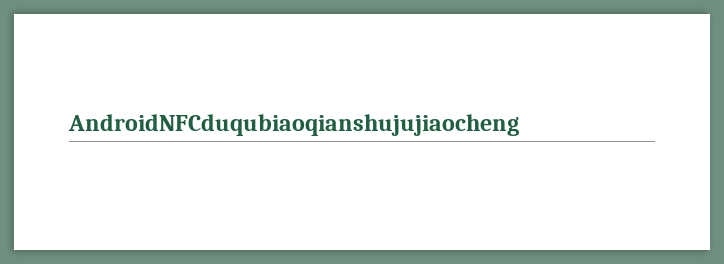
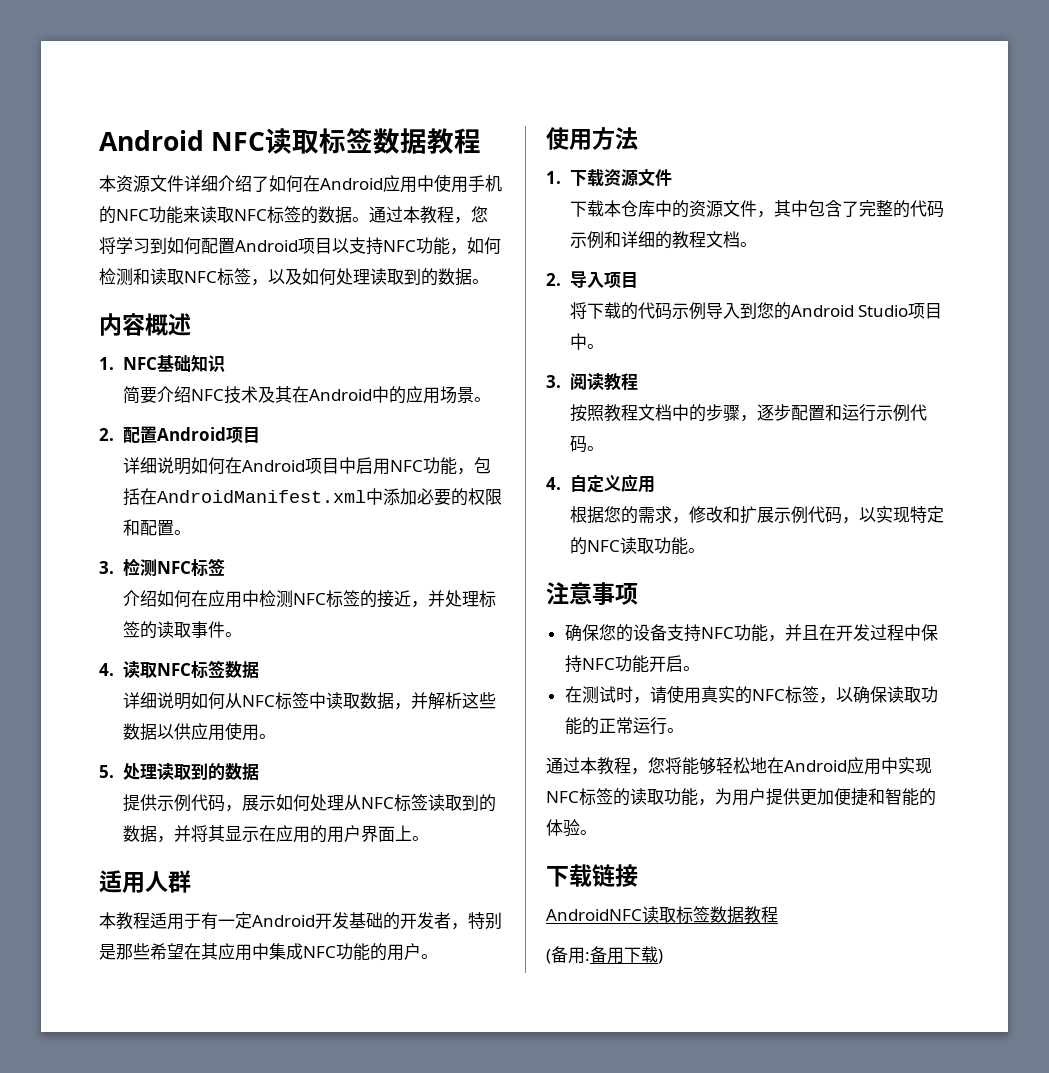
[68,114,519,136] AndroidNFCduqubiaoqianshujujiaocheng -> [99,128,482,154] [99,174,502,193] [99,206,488,224] [99,237,501,255] [99,268,489,286] [99,313,191,336] [99,355,225,372] [122,386,491,404] [99,426,260,444] [122,457,491,475] [122,488,502,506] [122,519,191,536] [99,558,225,576] [122,590,496,608] [122,621,242,639] [99,660,259,679] [122,692,496,710] [122,722,276,741] [99,763,259,781] [122,794,496,812] [122,825,429,843] [99,870,191,893] [99,912,502,930] [99,943,438,961] [546,127,638,150] [546,169,672,187] [569,200,944,218] [569,231,757,249] [546,271,638,288] [569,302,943,320] [569,333,604,350] [546,373,638,391] [569,404,927,422] [569,435,604,453] [546,474,655,493] [569,506,944,524] [569,537,705,555] [546,582,638,605] [564,624,938,642] [564,655,700,673] [564,685,938,704] [564,717,684,735] [546,757,932,775] [546,788,936,806] [546,819,597,837] [546,864,638,887] [546,906,778,924] [546,946,663,964] Android NFC读取标签数据教程 // 本资源文件详细介绍了如何在Android应用中使用手机的NFC功能来读取NFC标签的数据。通过本教程，您将学习到如何配置Android项目以支持NFC功能，如何检测和读取NFC标签，以及如何处理读取到的数据。 // 内容概述 // 1. NFC基础知识 // 简要介绍NFC技术及其在Android中的应用场景。 // 2.配置Android项目 // 详细说明如何在Android项目中启用NFC功能，包括在AndroidManifest.xml中添加必要的权限和配置。 // 3.检测NFC标签 // 介绍如何在应用中检测NFC标签的接近，并处理标签的读取事件。 // 4.读取NFC标签数据 // 详细说明如何从NFC标签中读取数据，并解析这些数据以供应用使用。 // 5.处理读取到的数据 // 提供示例代码，展示如何处理从NFC标签读取到的数据，并将其显示在应用的用户界面上。 // 适用人群 // 本教程适用于有一定Android开发基础的开发者，特别是那些希望在其应用中集成NFC功能的用户。 // 使用方法 // 1.下载资源文件 // 下载本仓库中的资源文件，其中包含了完整的代码示例和详细的教程文档。 // 2.导入项目 // 将下载的代码示例导入到您的Android Studio项目中。 // 3.阅读教程 // 按照教程文档中的步骤，逐步配置和运行示例代码。 // 4.自定义应用 // 根据您的需求，修改和扩展示例代码，以实现特定的NFC读取功能。 // 注意事项 // 确保您的设备支持NFC功能，并且在开发过程中保持NFC功能开启。 // 在测试时，请使用真实的NFC标签，以确保读取功能的正常运行。 // 通过本教程，您将能够轻松地在Android应用中实现NFC标签的读取功能，为用户提供更加便捷和智能的体验。 // 下载链接 // AndroidNFC读取标签数据教程 // (备用:备用下载)

